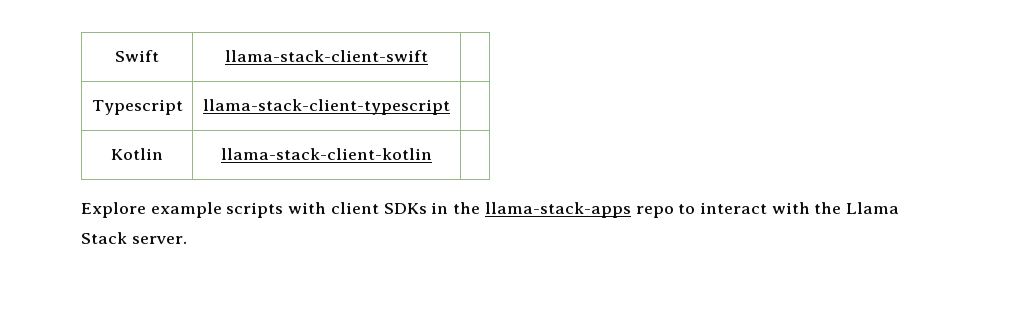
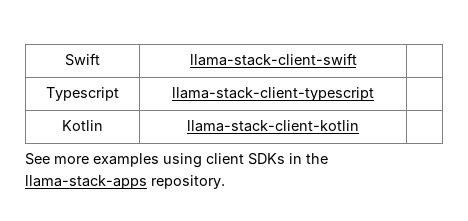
[81,202,327,218] Explore example scripts with -> [25,153,202,168] See more examples using
[635,202,900,218] [81,232,187,244] repo to interact with the Llama Stack server. -> [151,175,225,189] repository.

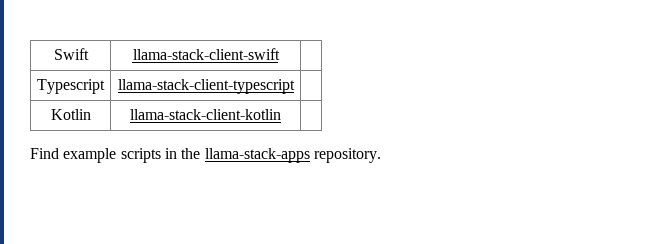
[25,153,285,168] See more examples using client SDKs -> [30,148,161,163] Find example scripts

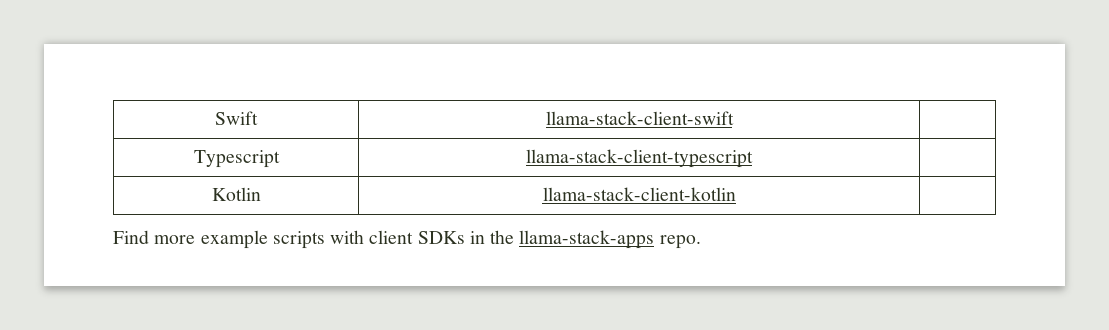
(59, 153) none -> [154,235,196,244] more
(161, 155) none -> [330,230,465,244] with client SDKs
[313,148,381,163] repository. -> [659,235,701,249] repo.

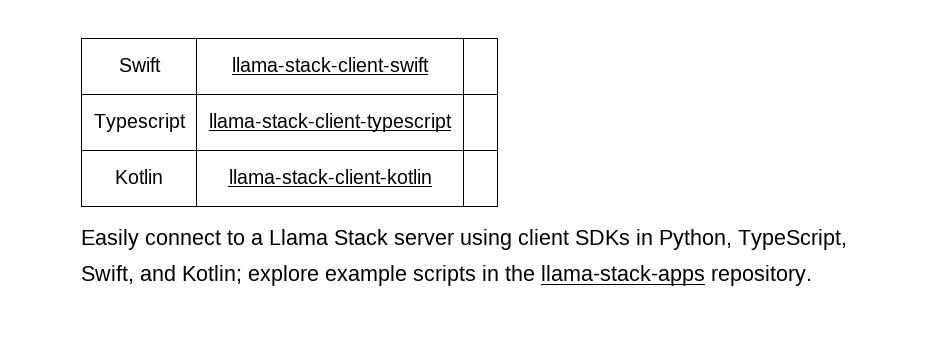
[113,230,465,249] Find more example scripts with client SDKs -> [81,229,847,250] [81,265,476,286] Easily connect to a Llama Stack server using client SDKs in Python, TypeScript, Swift, and Kotlin; explore example scripts
[659,235,701,249] repo. -> [711,265,812,286] repository.

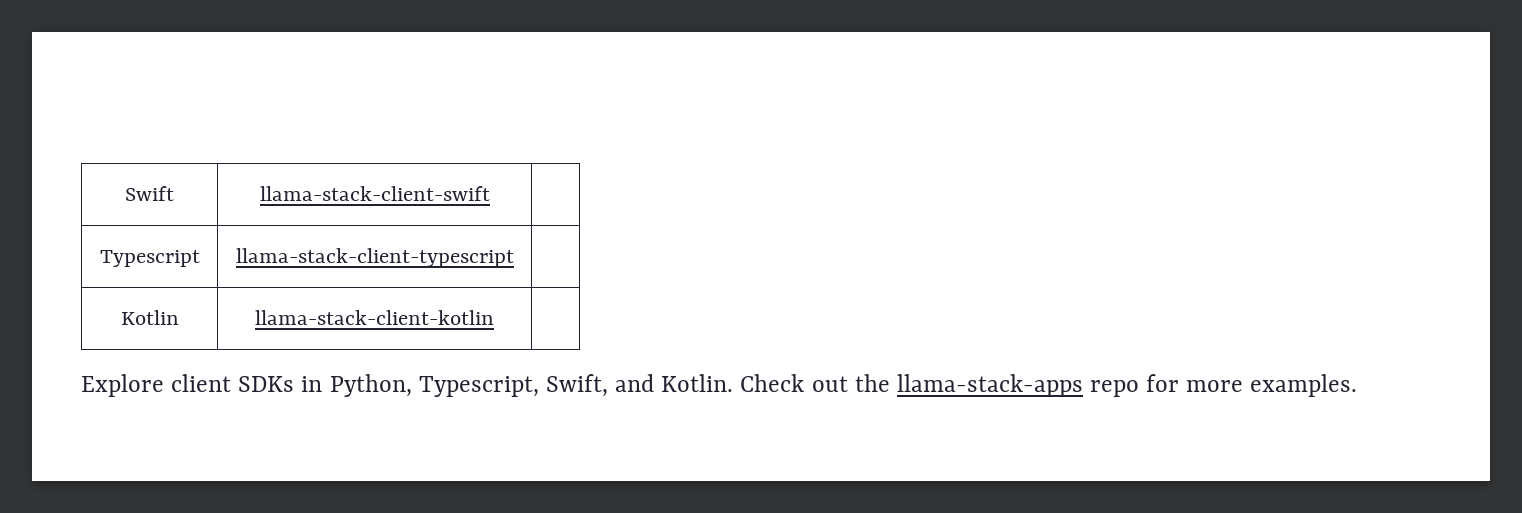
[81,229,512,250] Easily connect to a Llama Stack server using -> [81,374,164,397] Explore
[738,229,847,250] TypeScript, -> [418,376,539,397] Typescript,
[182,265,812,286] Kotlin; explore example scripts in the llama-stack-apps repository. -> [661,374,1358,397] Kotlin. Check out the llama-stack-apps repo for more examples.

